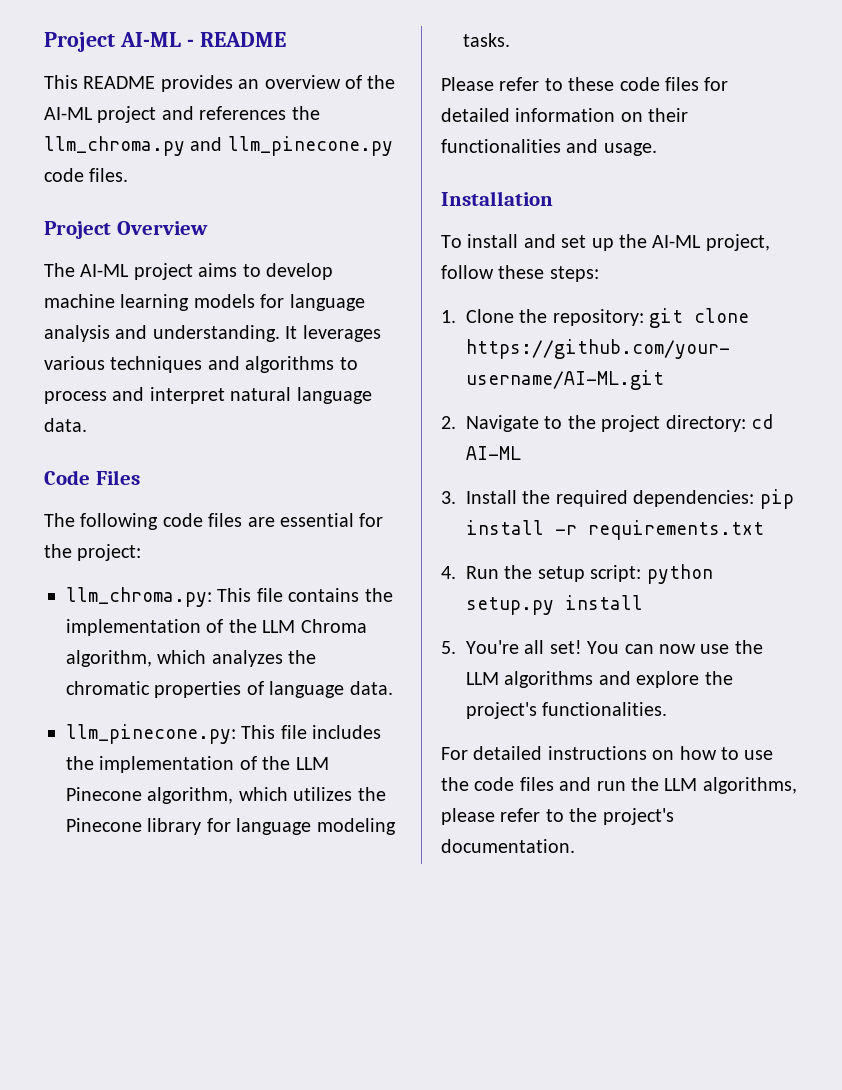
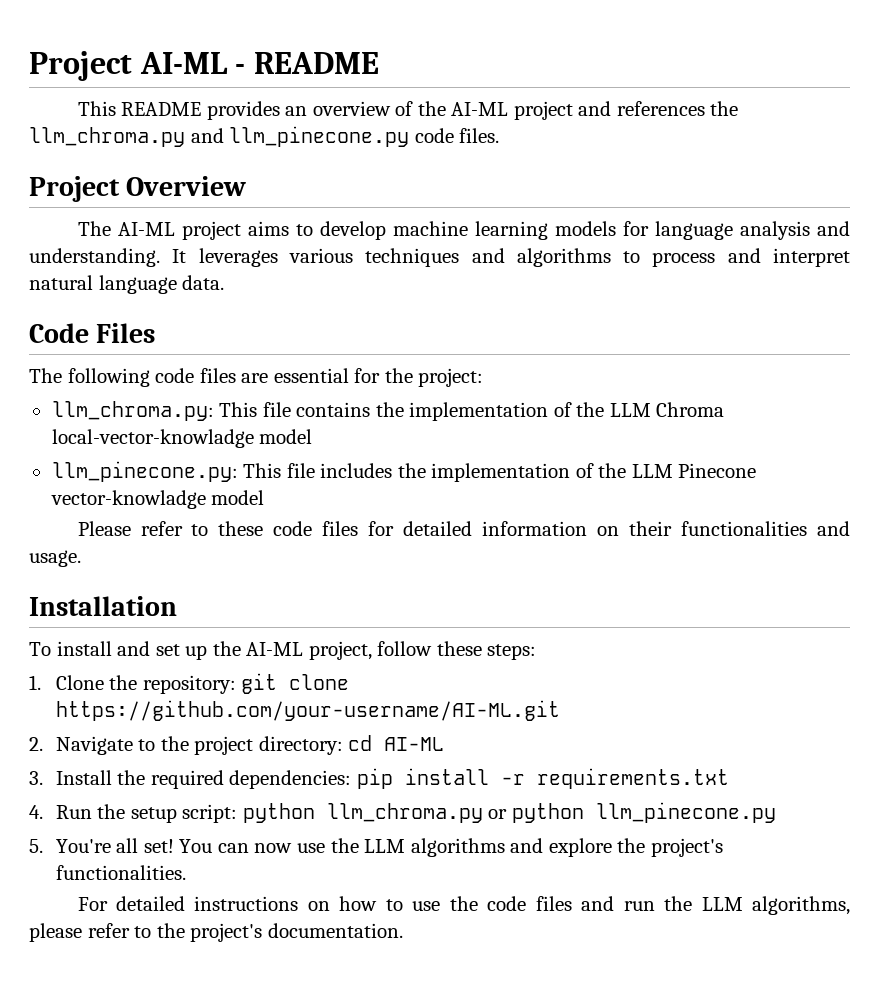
[66,650,317,667] [66,681,393,698] algorithm, which analyzes the chromatic properties of language data. -> [51,429,313,448] local-vector-knowladge model
[147,787,386,804] [66,818,396,835] [463,33,510,47] algorithm, which utilizes the Pinecone library for language modeling tasks. -> [50,490,265,509] vector-knowladge model
[466,595,643,615] setup.py install -> [326,802,777,823] llm_chroma.py or python llm_pinecone.py

